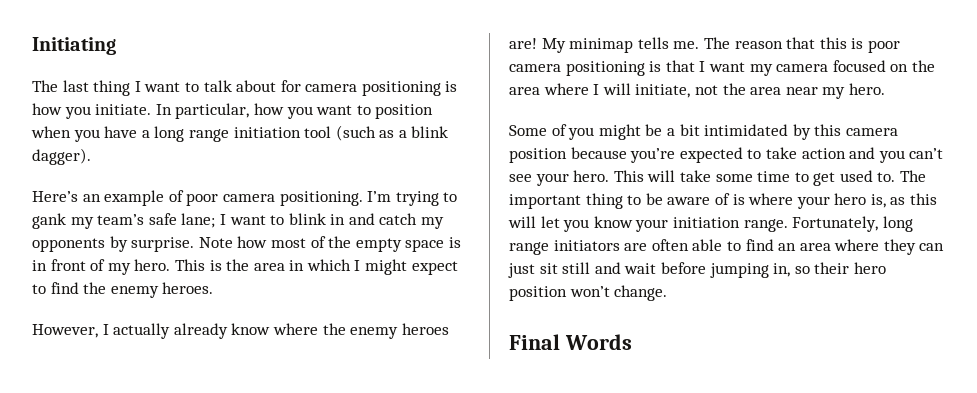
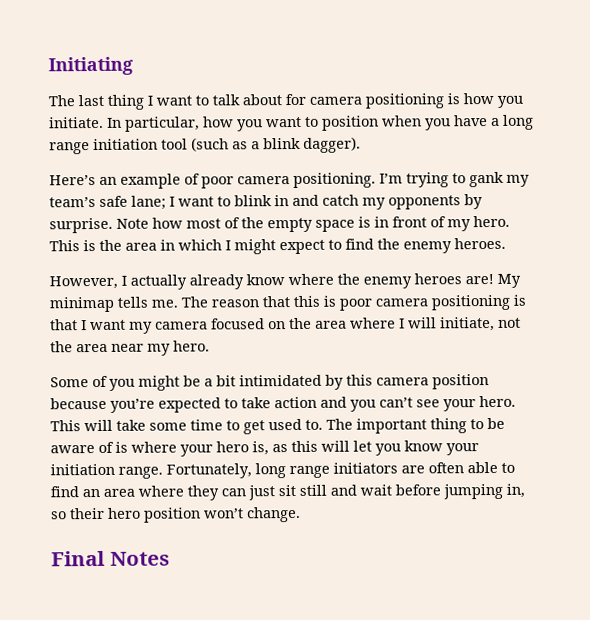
[564,334,632,350] Words -> [109,551,170,566] Notes

